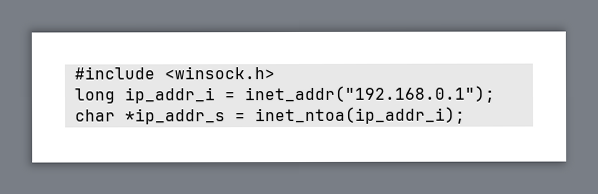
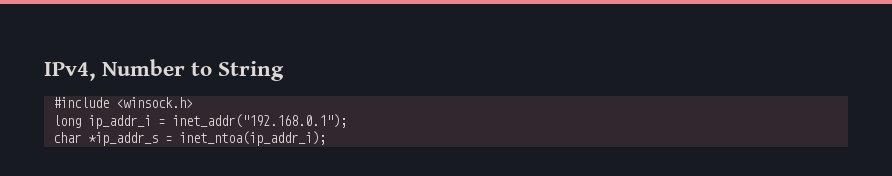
(74, 73) none -> [44,59,285,81] IPv4, Number to String //

